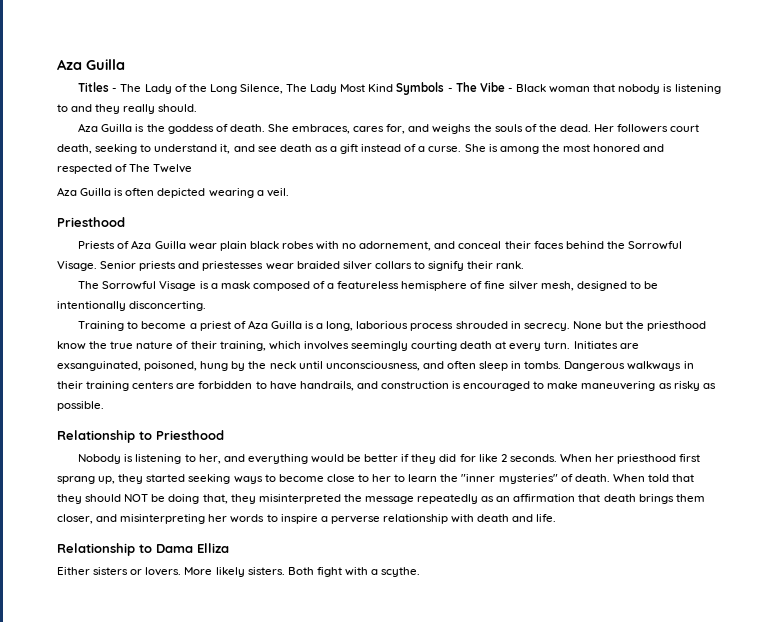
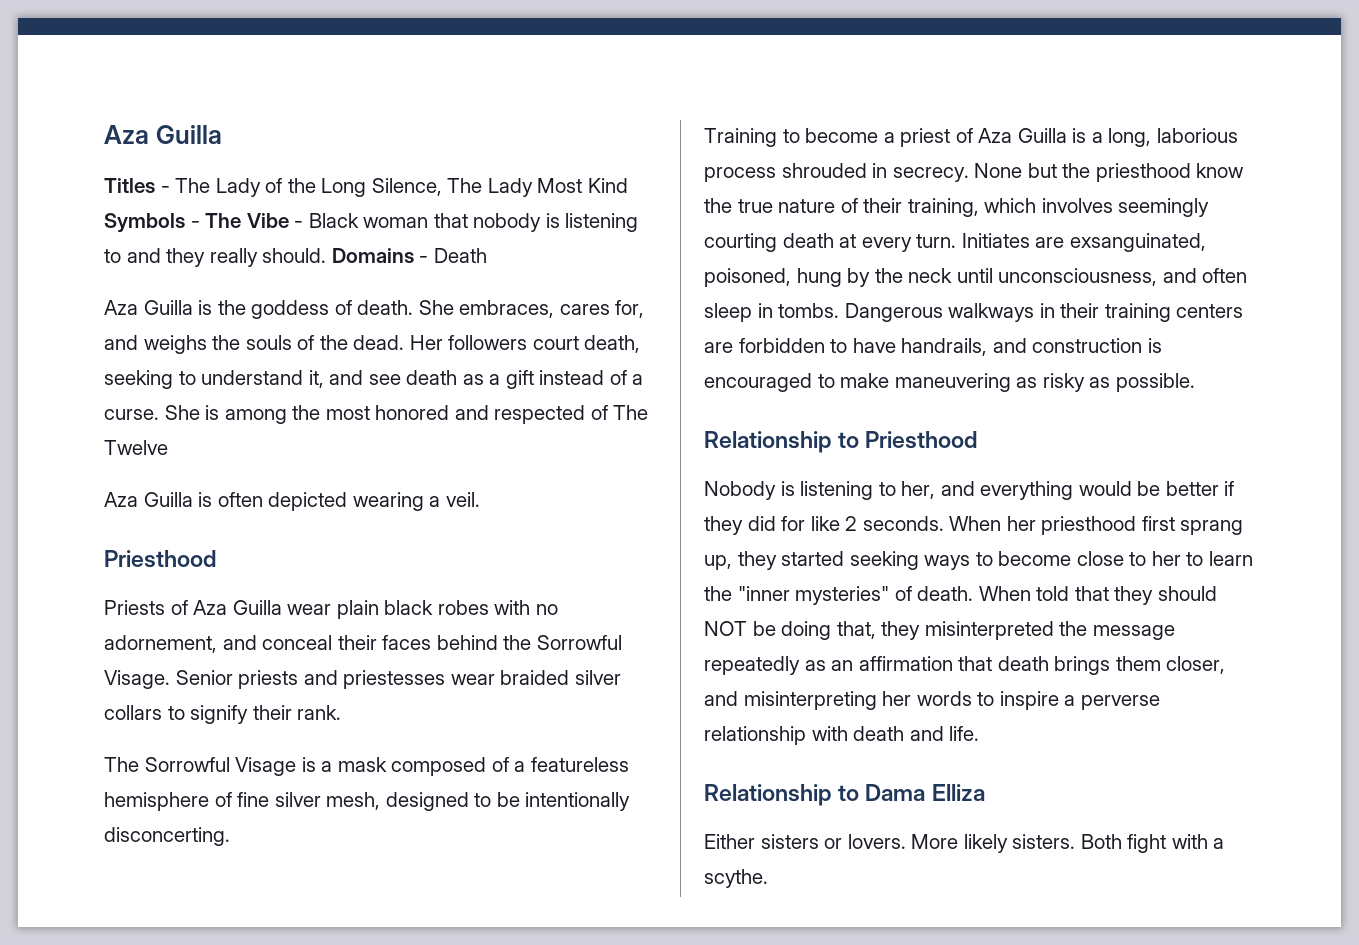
(198, 108) none -> [331,248,487,263] Domains - Death

